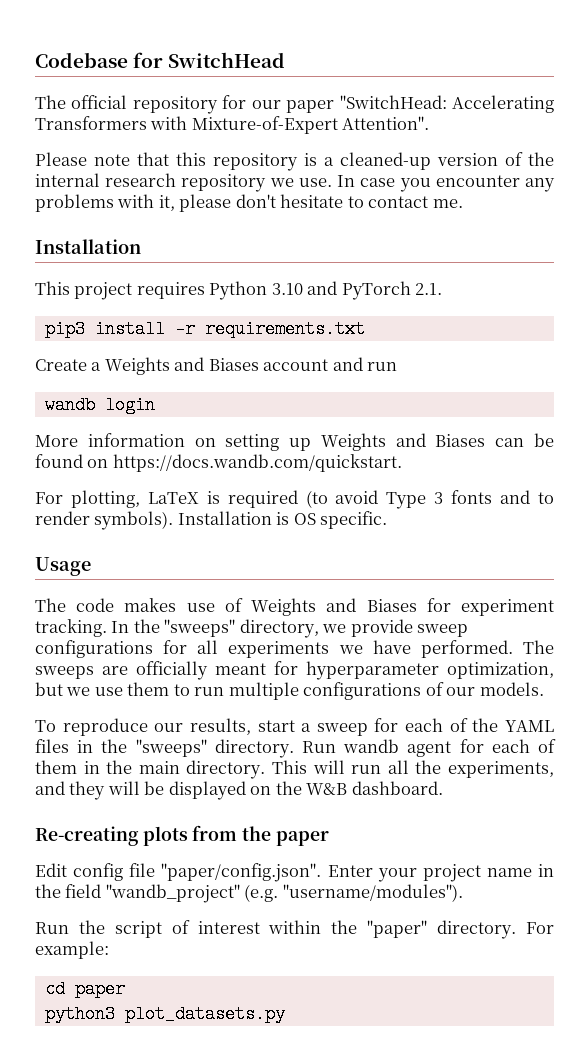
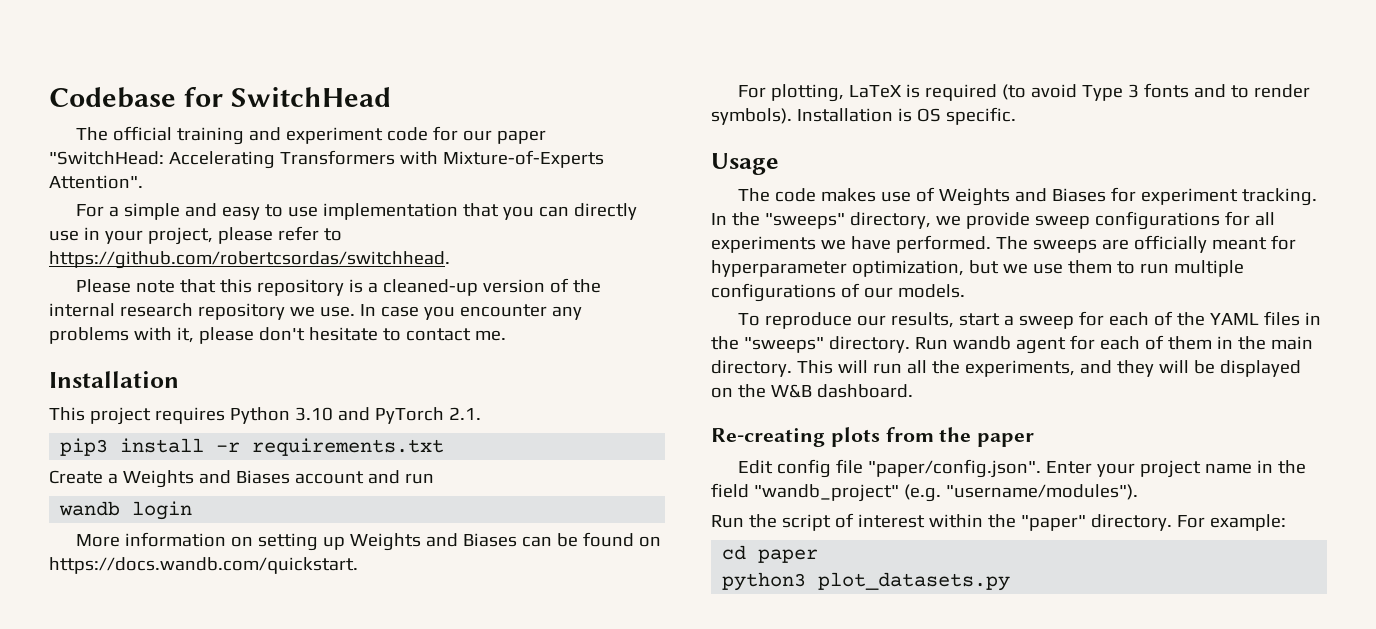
[132,96,218,114] repository -> [176,127,428,145] training and experiment code
[191,116,338,134] Mixture-of-Expert -> [442,150,604,168] Mixture-of-Experts
(430, 123) none -> [75,203,637,220] [49,226,342,245] [49,251,450,269] // For a simple and easy to use implementation that you can directly use in your project, please refer to https://github.com/robertcsordas/switchhead.

